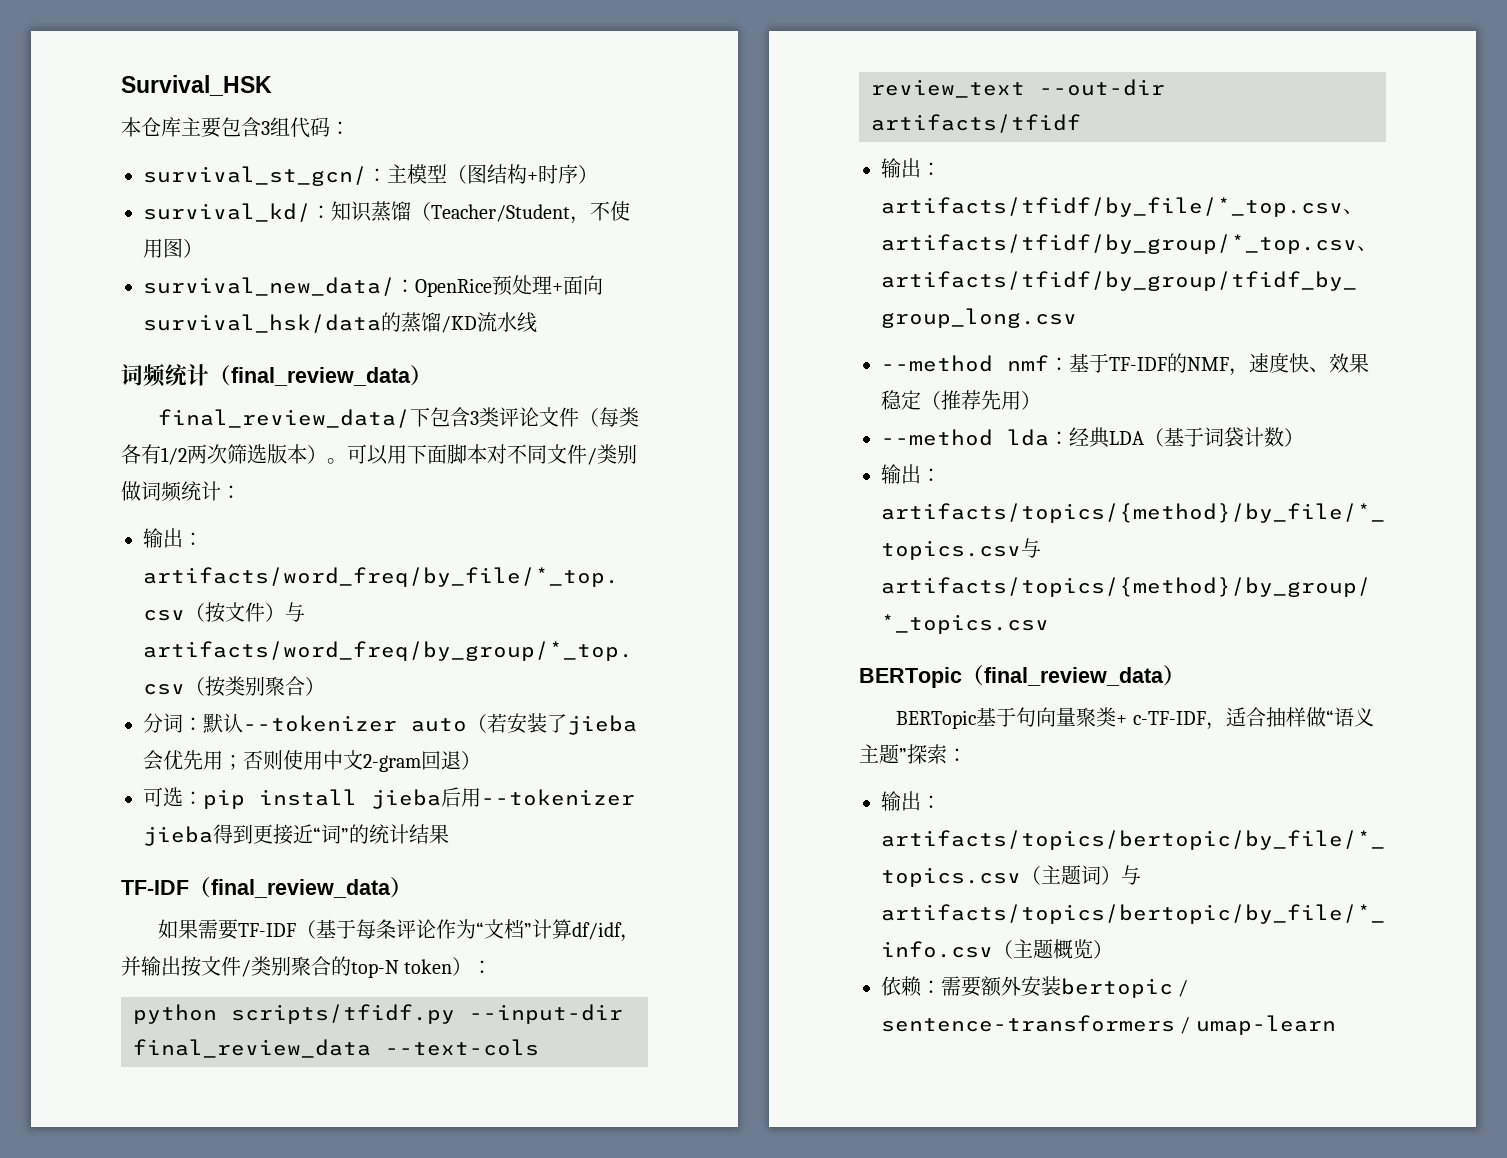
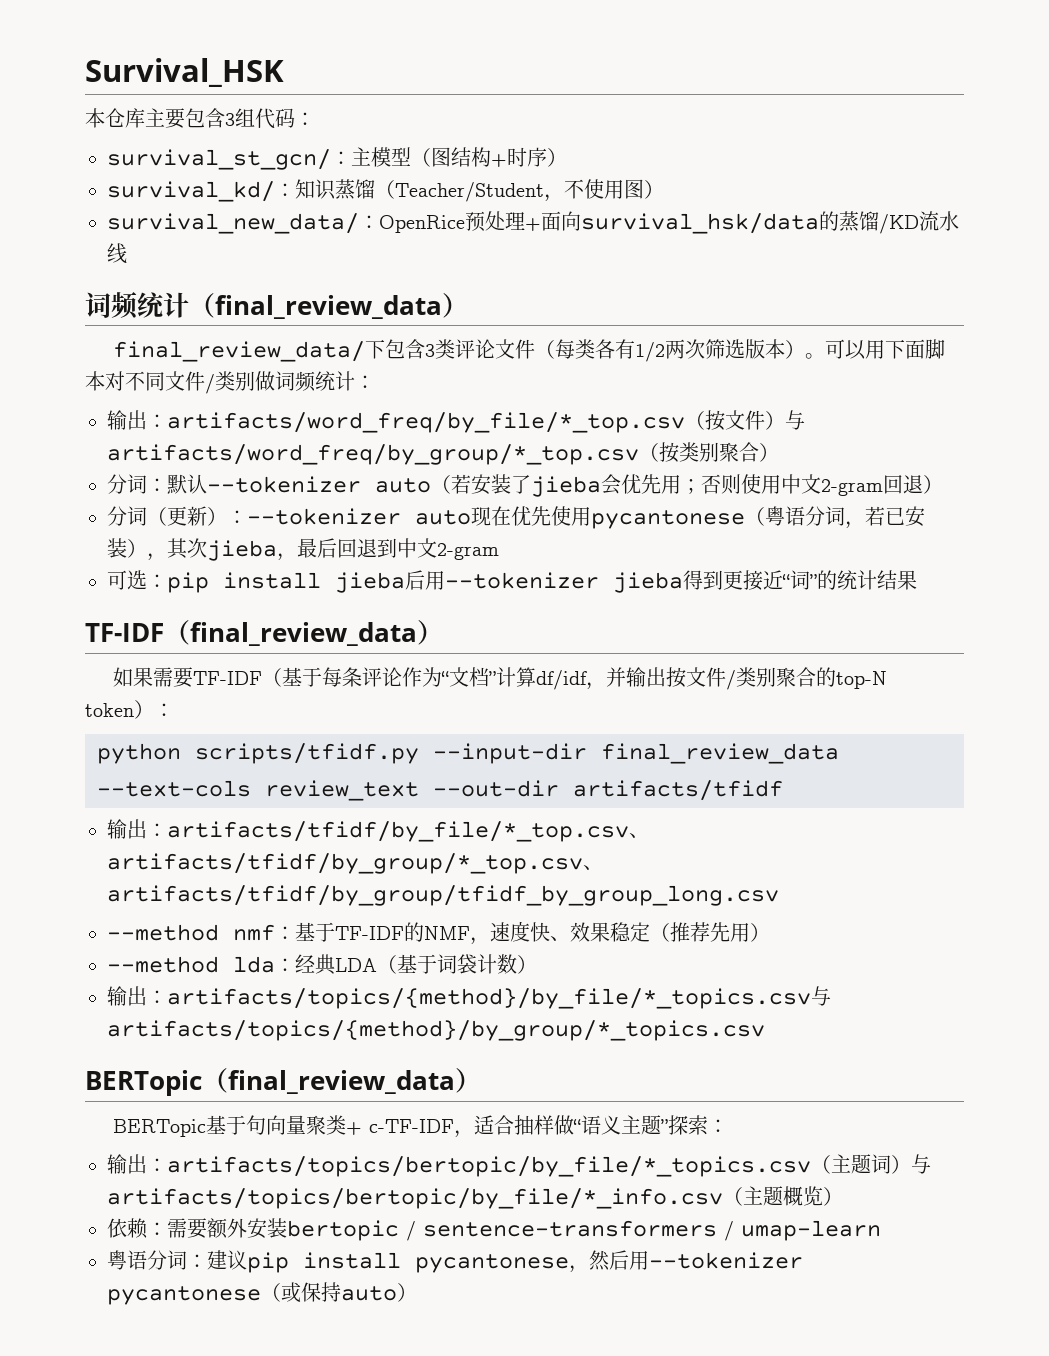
(481, 760) none -> [107,506,925,529] [107,538,499,561] // 分词（更新）：--tokenizer auto现在优先使用pycantonese（粤语分词，若已安装），其次jieba，最后回退到中文2-gram
(1336, 1025) none -> [107,1250,803,1273] [107,1282,417,1305] // 粤语分词：建议pip install pycantonese，然后用--tokenizer pycantonese（或保持auto）

